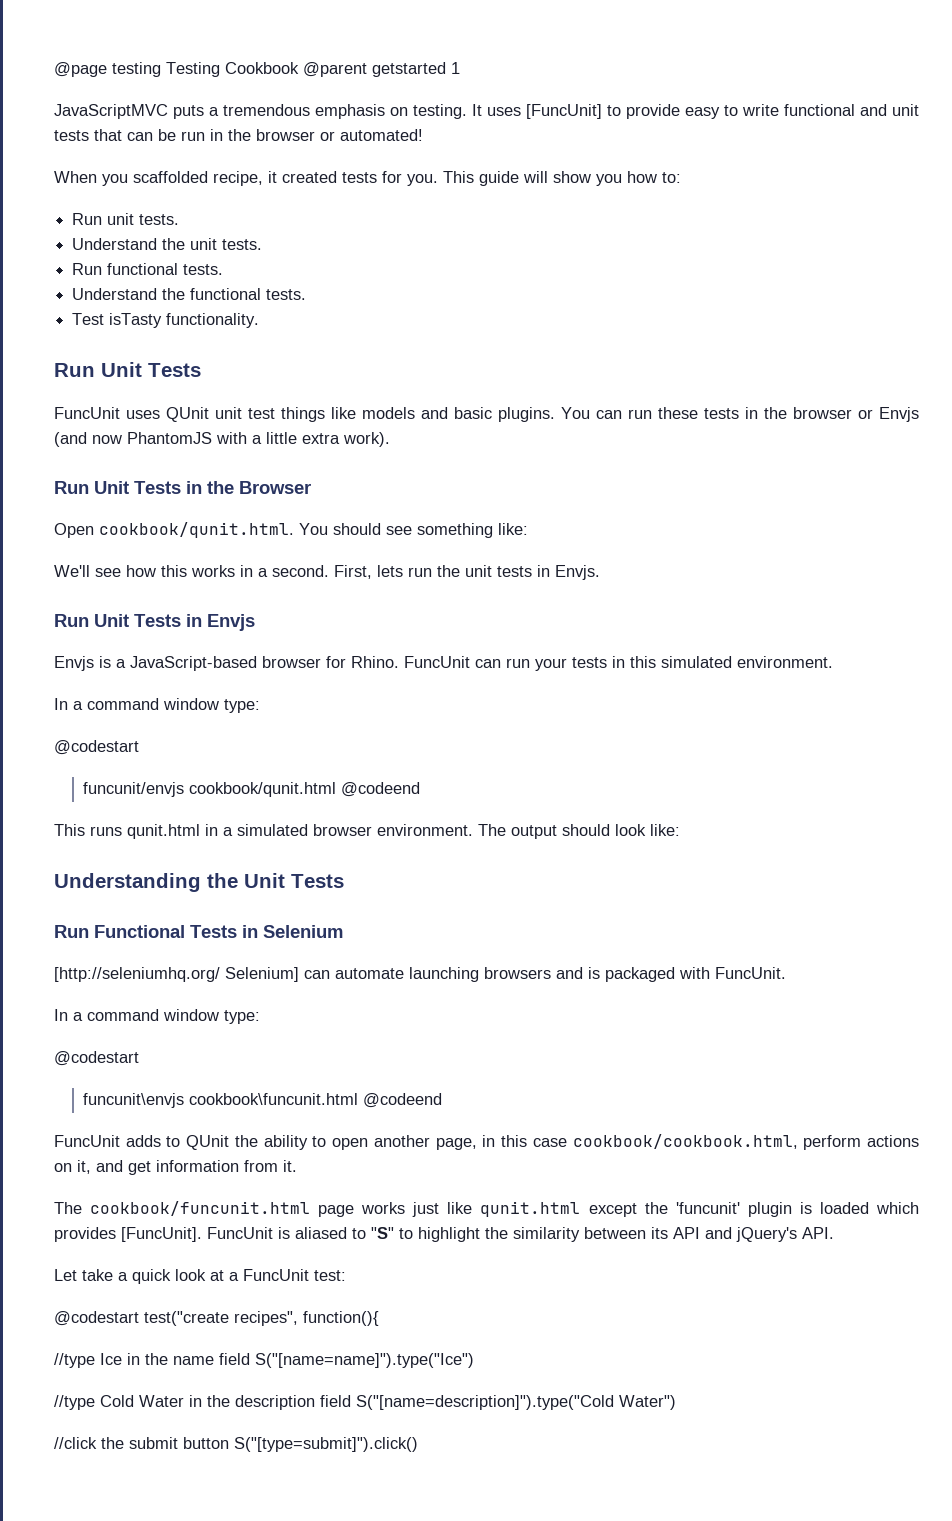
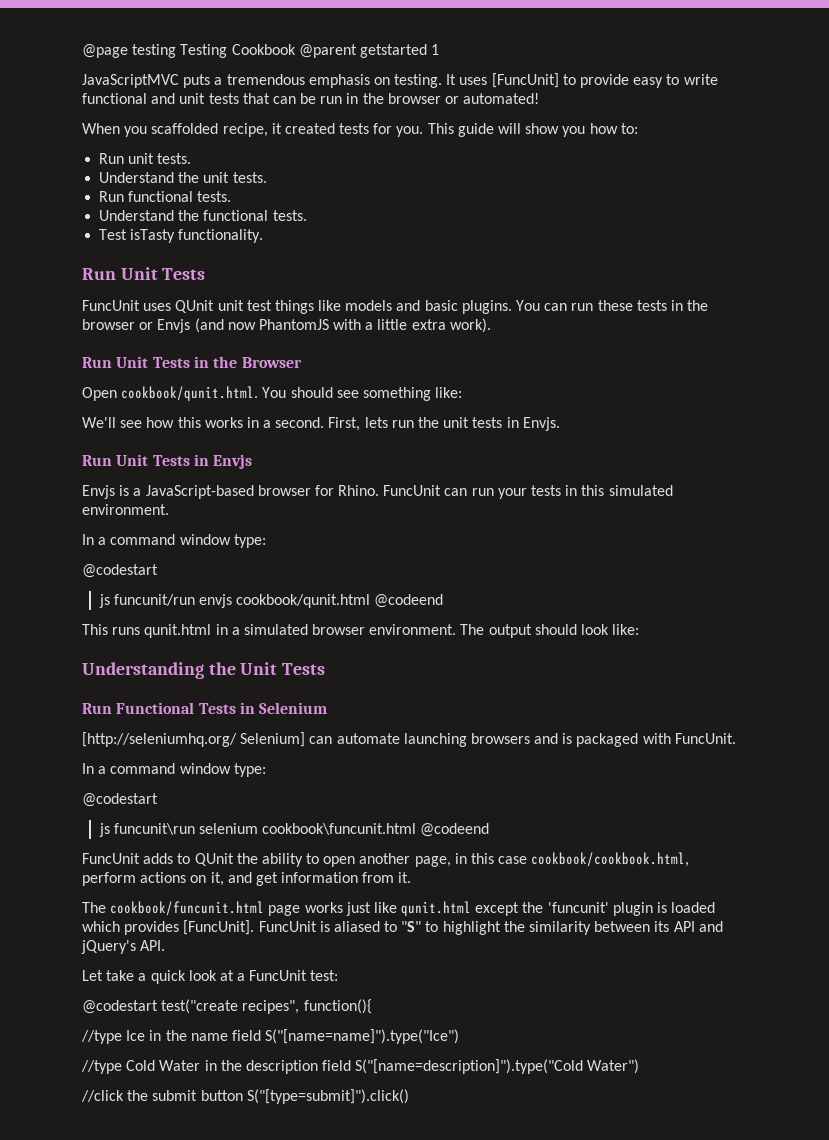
[83,782,185,797] funcunit/envjs -> [98,594,233,608] js funcunit/run envjs
[83,1093,185,1108] funcunit\envjs -> [98,823,259,837] js funcunit\run selenium

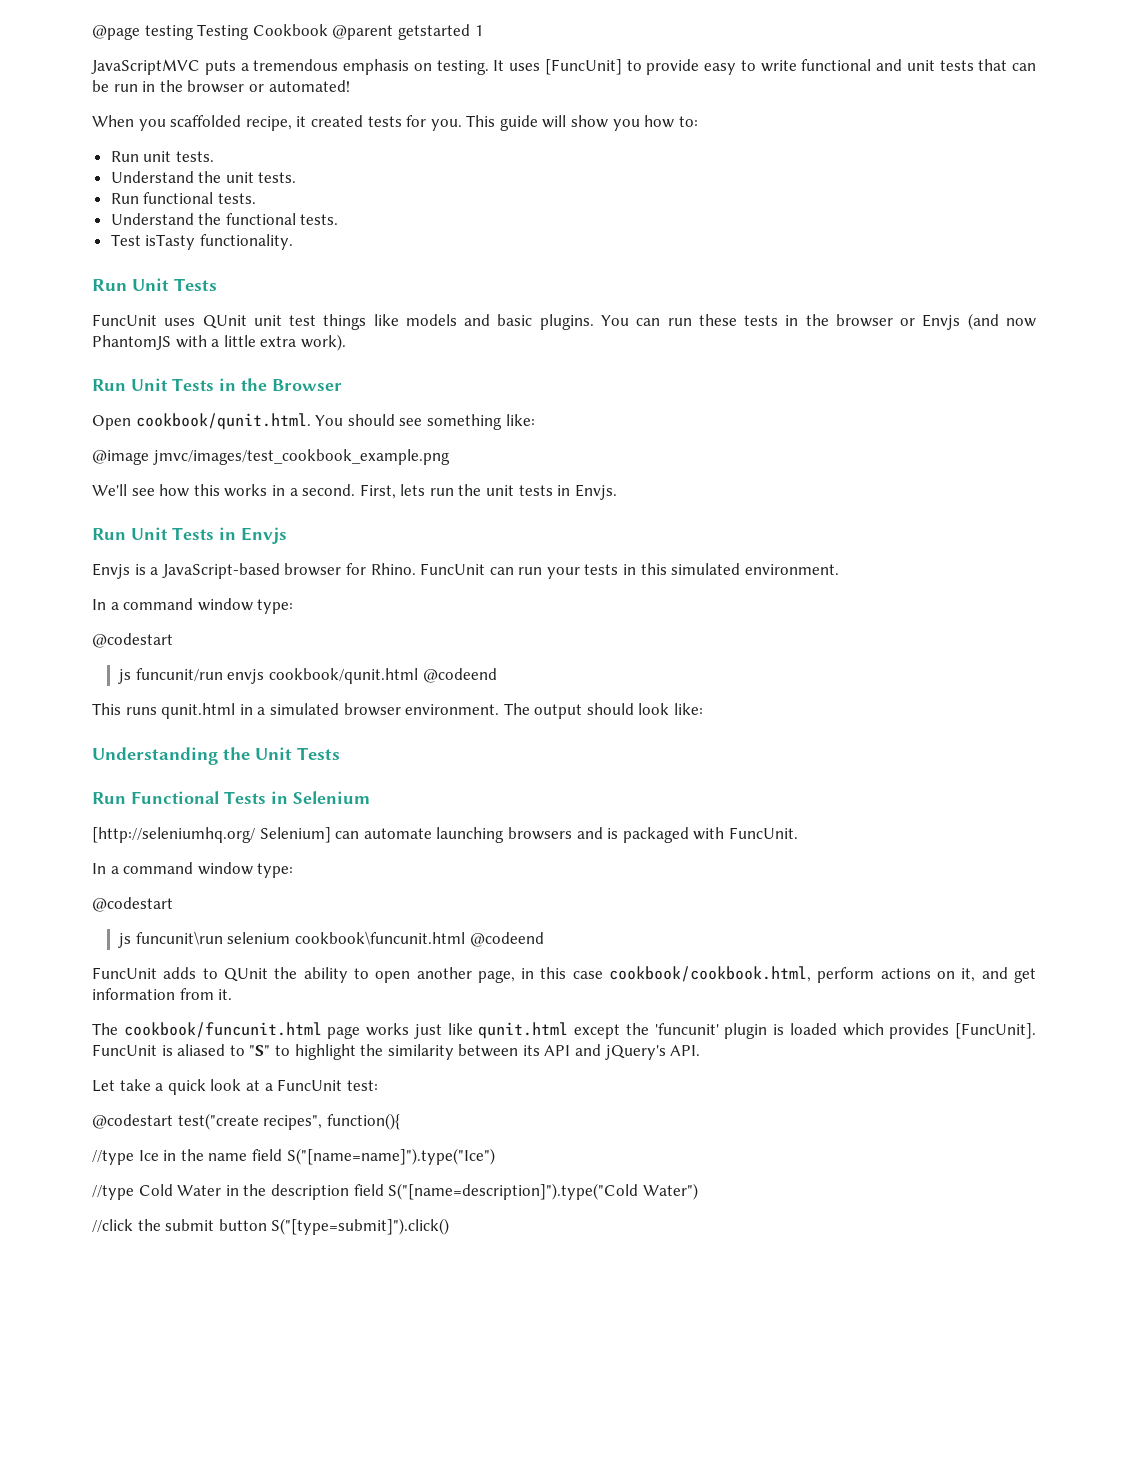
(463, 392) none -> [92,449,450,465] // @image jmvc/images/test_cookbook_example.png

